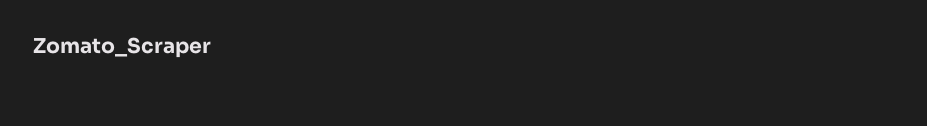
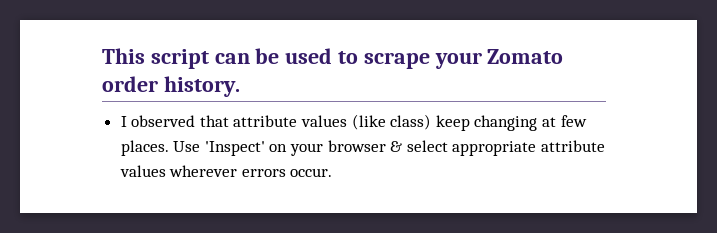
[33,37,211,58] Zomato_Scraper -> [102,48,564,69] [102,76,240,97] [120,114,587,131] [120,140,606,156] [119,165,333,177] This script can be used to scrape your Zomato order history. // I observed that attribute values (like class) keep changing at few places. Use 'Inspect' on your browser & select appropriate attribute values wherever errors occur.

